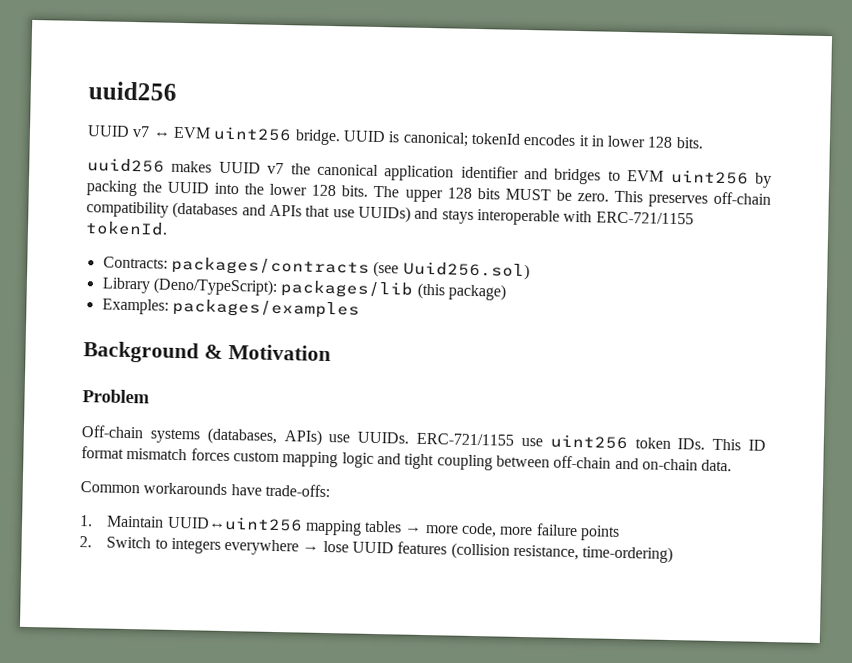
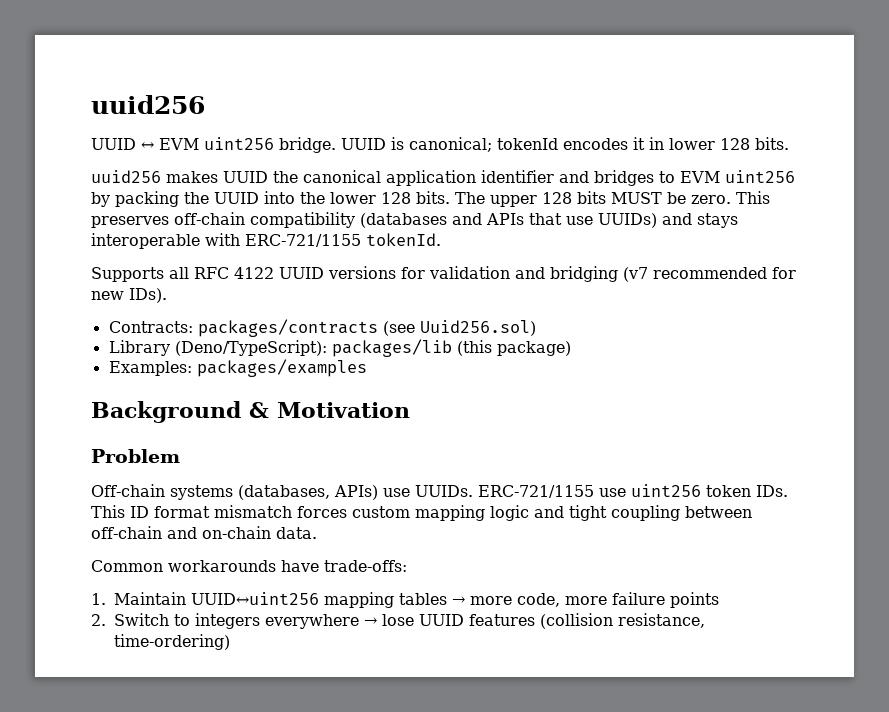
[132,126,151,138] v7 -> (136, 144) none
[267,162,285,175] v7 -> (268, 177) none
(168, 228) none -> [91,266,796,282] [91,288,167,303] // Supports all RFC 4122 UUID versions for validation and bridging (v7 recommended for new IDs).

